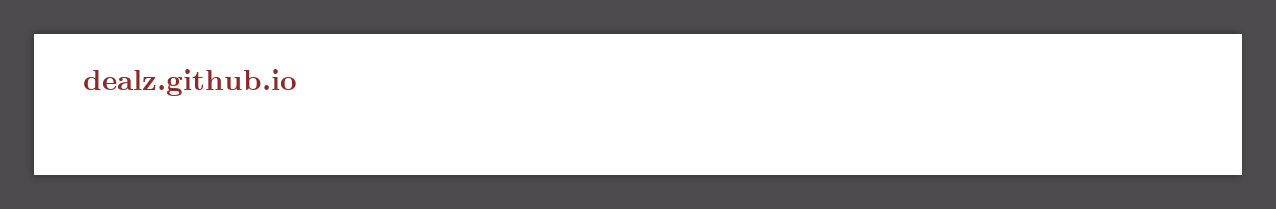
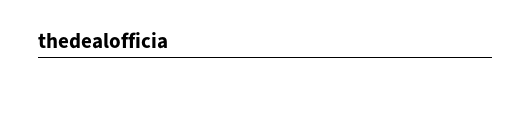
[83,69,297,96] dealz.github.io -> [38,32,168,49] thedealofficia

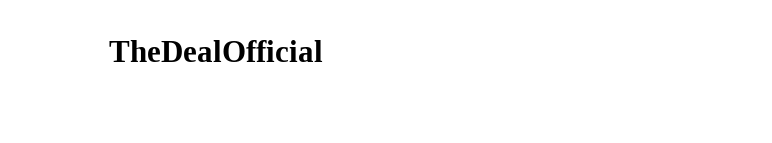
[38,32,168,49] thedealofficia -> [109,40,323,62] TheDealOfficial

